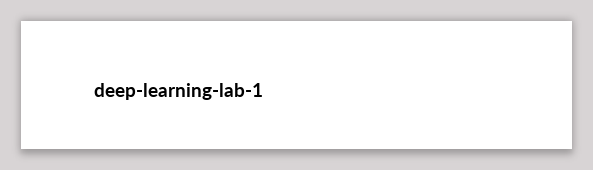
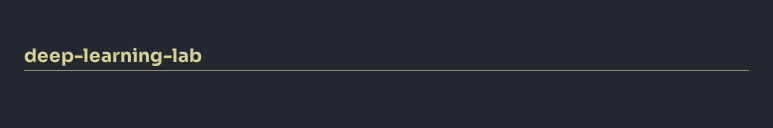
[94,83,263,100] deep-learning-lab-1 -> [24,47,202,67] deep-learning-lab

